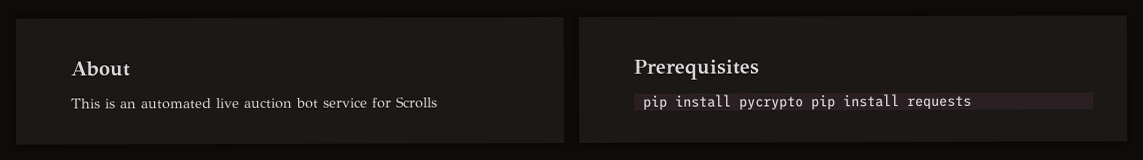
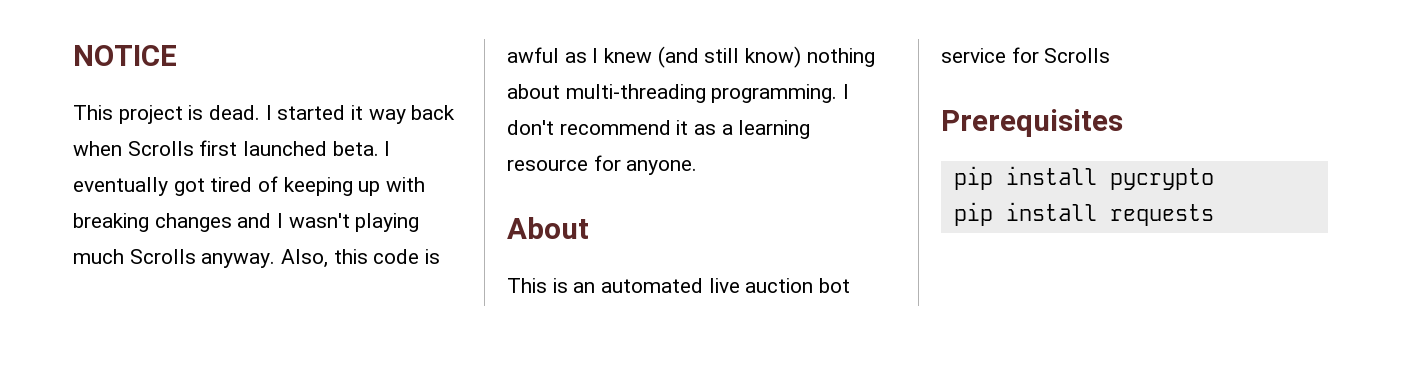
(70, 69) none -> [73,45,177,66] [73,105,456,124] [73,140,391,156] [73,176,426,196] [73,213,420,232] [73,249,441,268] [507,46,875,68] [507,84,850,103] [507,120,811,139] [507,155,698,175] NOTICE // This project is dead. I started it way back when Scrolls first launched beta. I eventually got tired of keeping up with breaking changes and I wasn't playing much Scrolls anyway. Also, this code is awful as I knew (and still know) nothing about multi-threading programming. I don't recommend it as a learning resource for anyone. //
(804, 103) none -> (1214, 179) //

